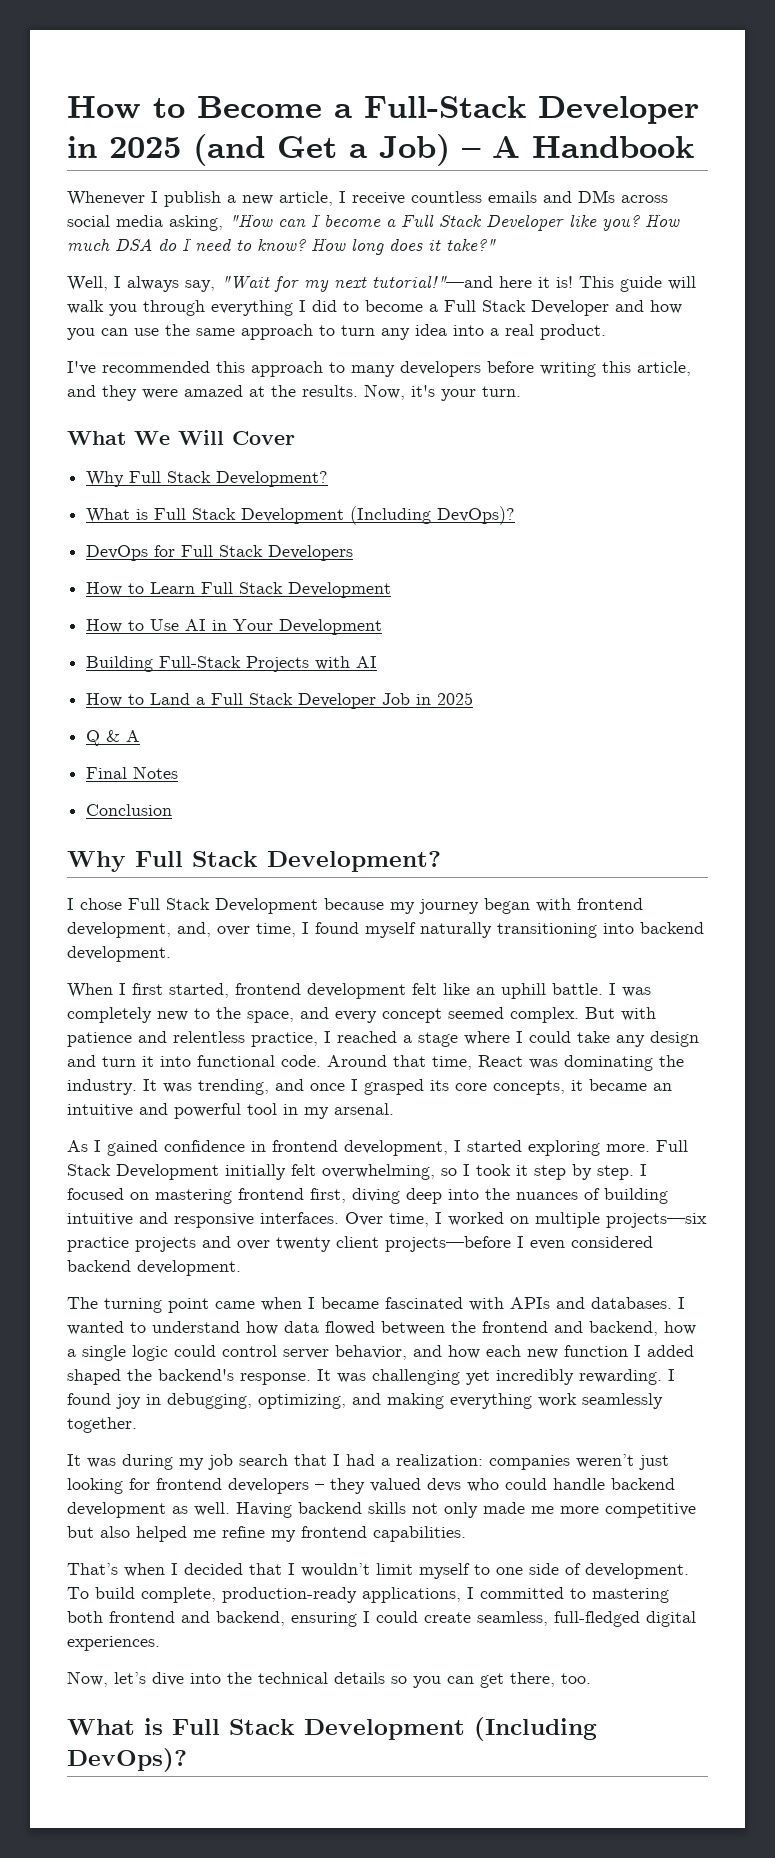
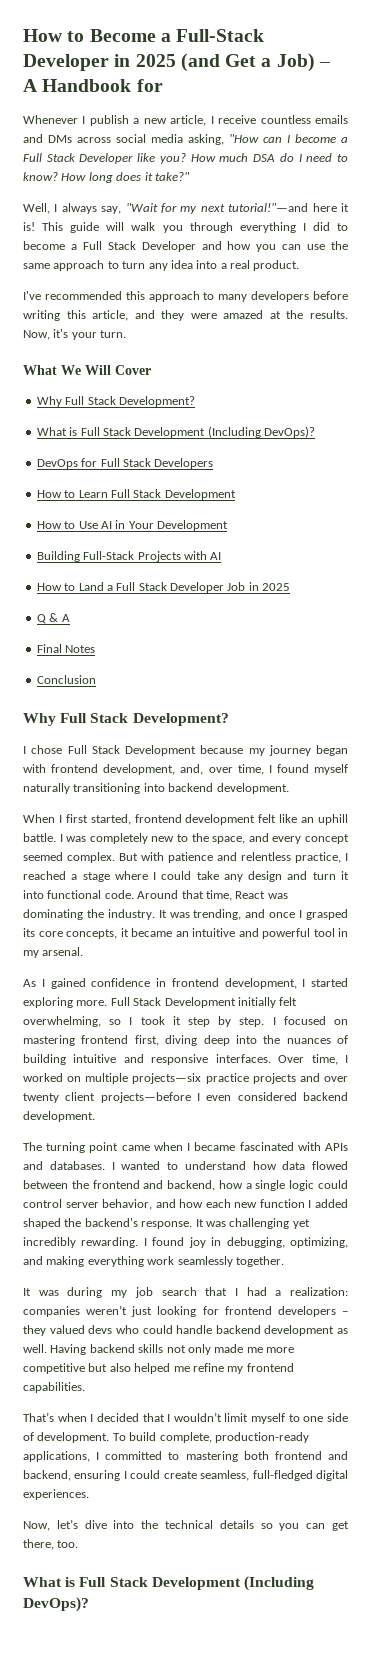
(694, 147) none -> [136,79,163,92] for

